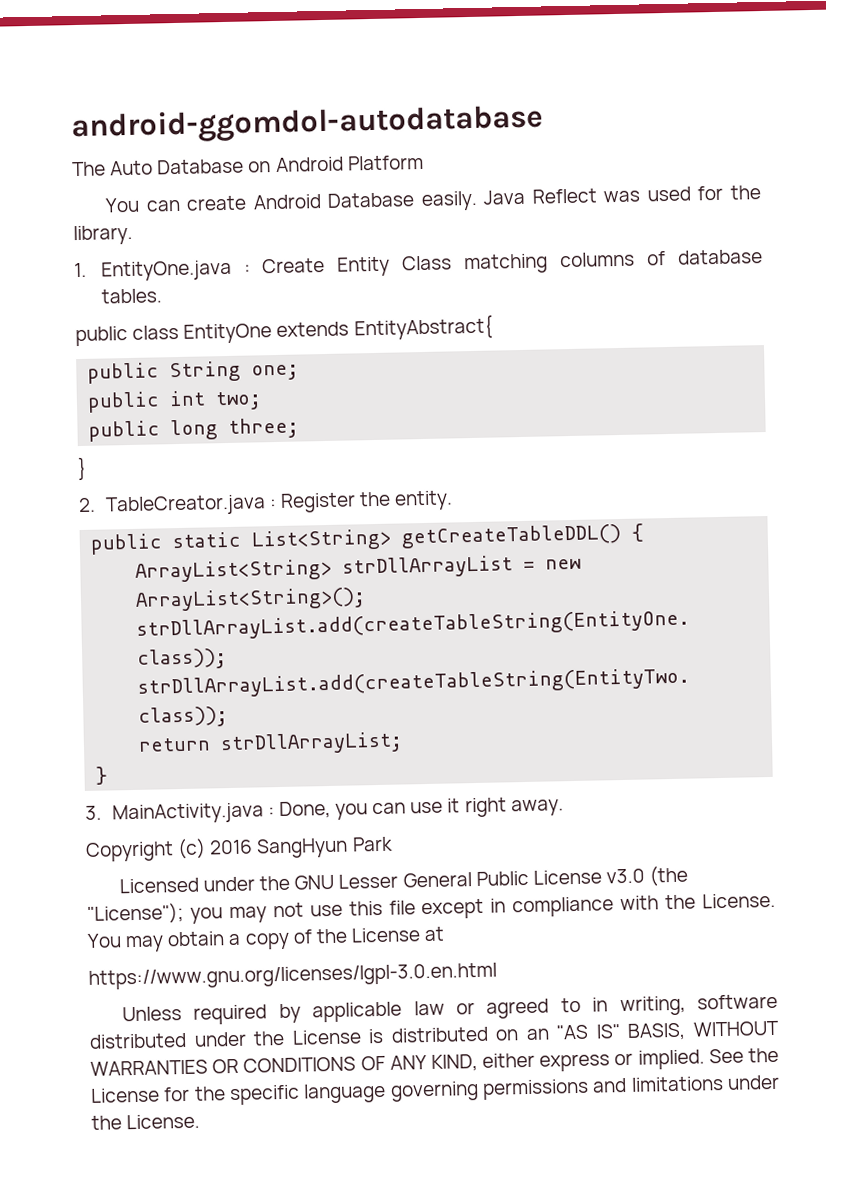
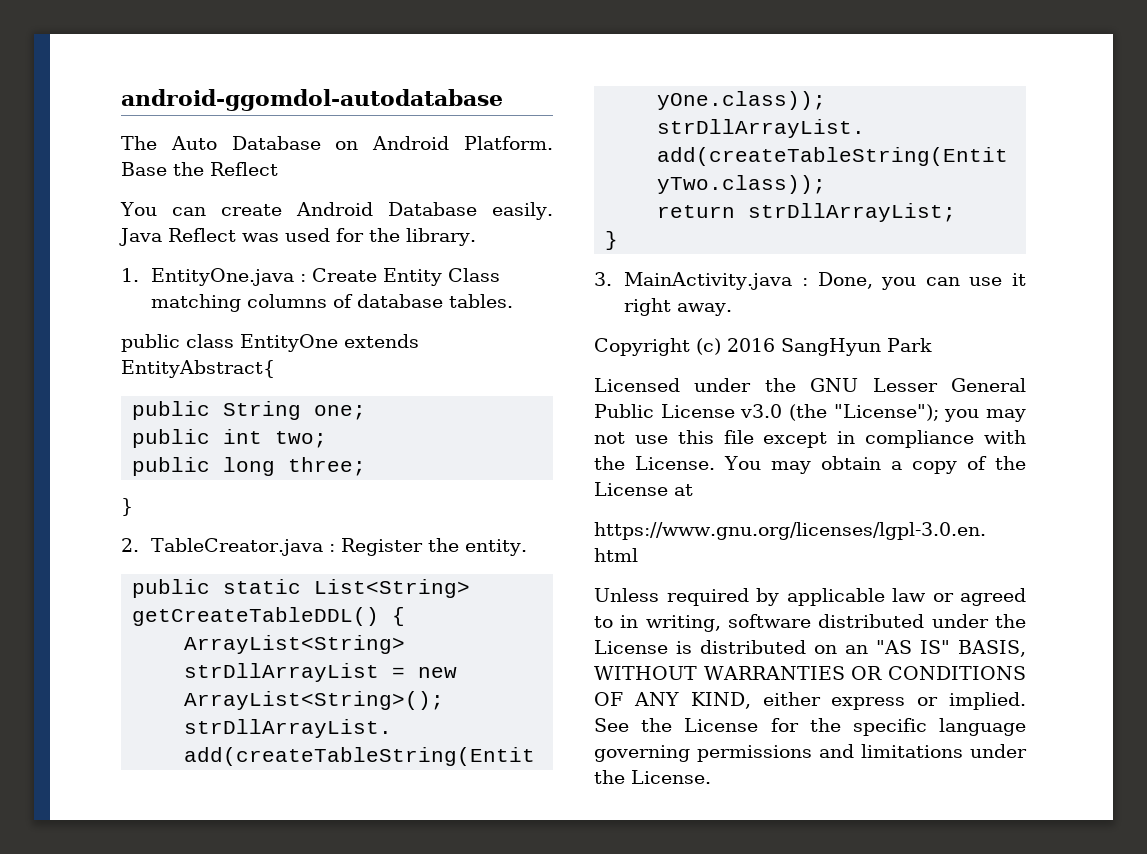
[346,154,424,171] Platform -> [464,136,553,150] [121,162,278,176] Platform. Base the Reflect

